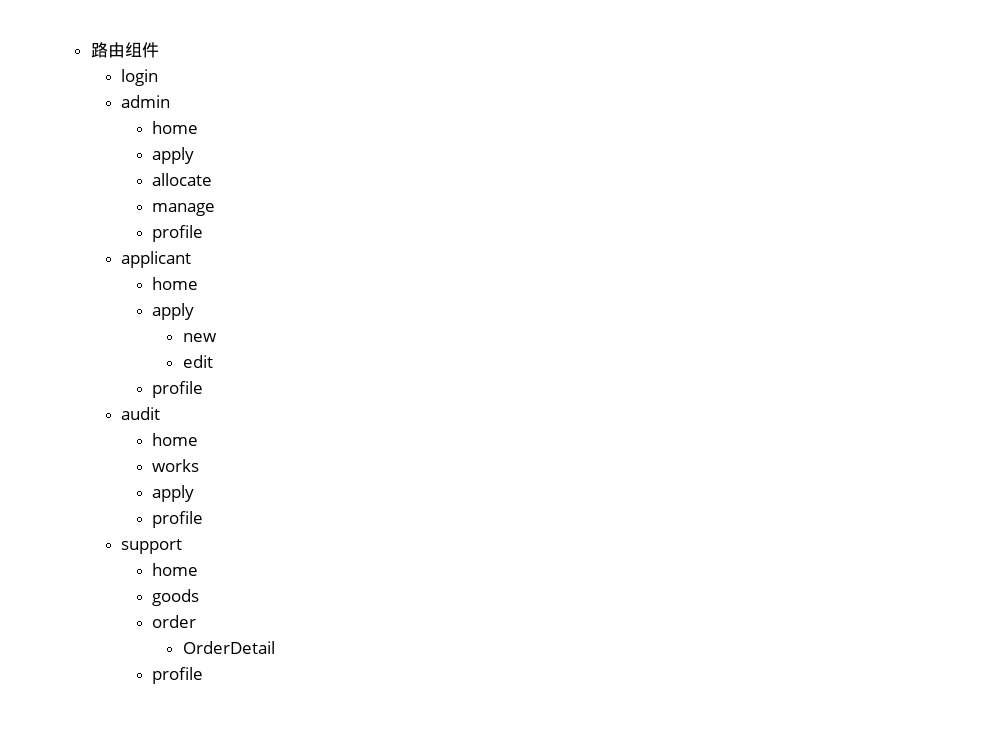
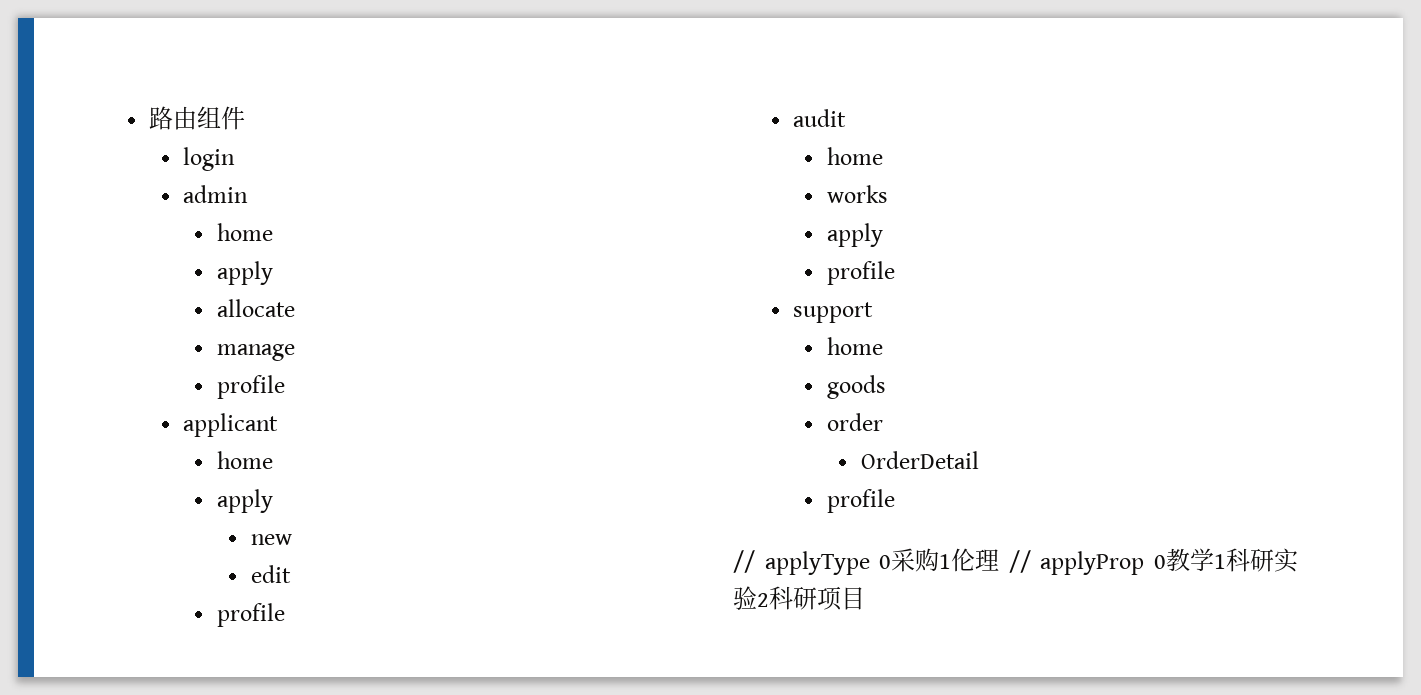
(204, 675) none -> [733,548,1298,575] [733,586,865,611] // // applyType 0采购1伦理 // applyProp 0教学1科研实验2科研项目

